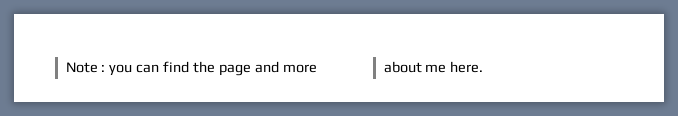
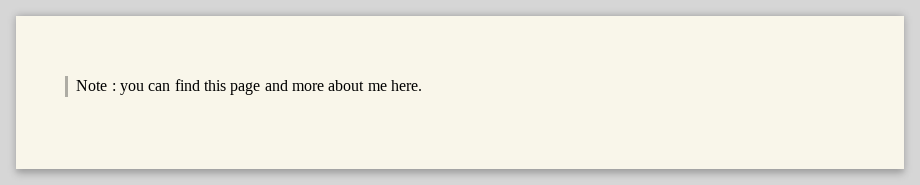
[193,61,216,73] the -> [204,80,227,91] this

